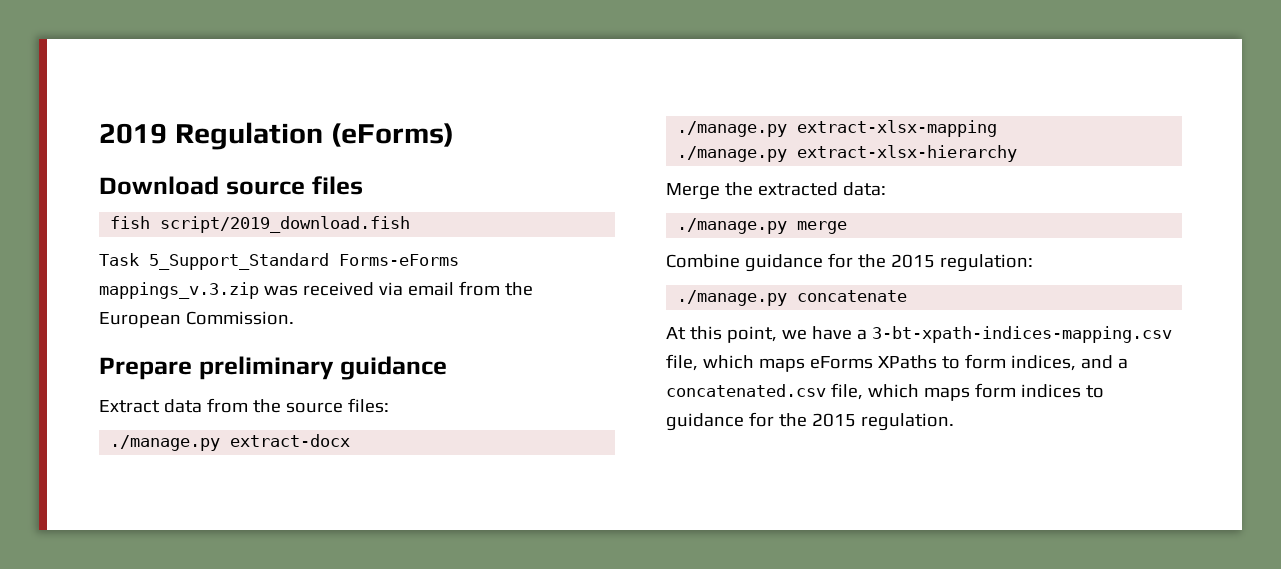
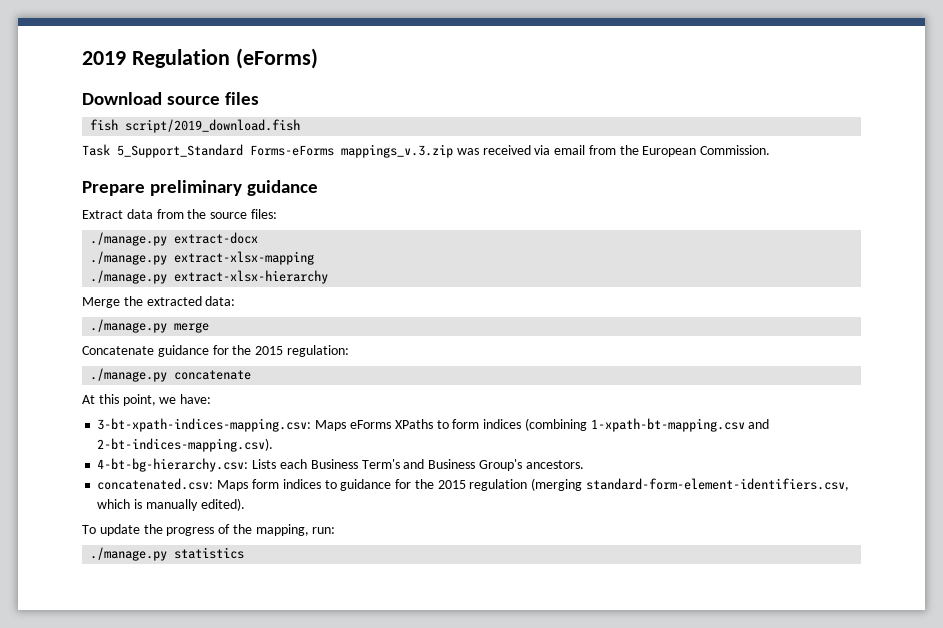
[666,254,740,268] Combine -> [82,346,154,355] Concatenate
[811,326,1172,343] [666,354,1128,372] [666,383,970,401] have a 3-bt-xpath-indices-mapping.csv file, which maps eForms XPaths to form indices, and a concatenated.csv file, which maps -> [180,394,212,404] [97,418,770,432] [97,438,274,452] [97,458,584,472] [97,478,249,491] have: // 3-bt-xpath-indices-mapping.csv: Maps eForms XPaths to form indices (combining 1-xpath-bt-mapping.csv and 2-bt-indices-mapping.csv). // 4-bt-bg-hierarchy.csv: Lists each Business Term's and Business Group's ancestors. // concatenated.csv: Maps
[860,413,954,431] regulation. -> [469,478,849,491] [97,498,245,511] [82,524,336,536] [90,547,245,561] regulation (merging standard-form-element-identifiers.csv, which is manually edited). // To update the progress of the mapping, run: // ./manage.py statistics

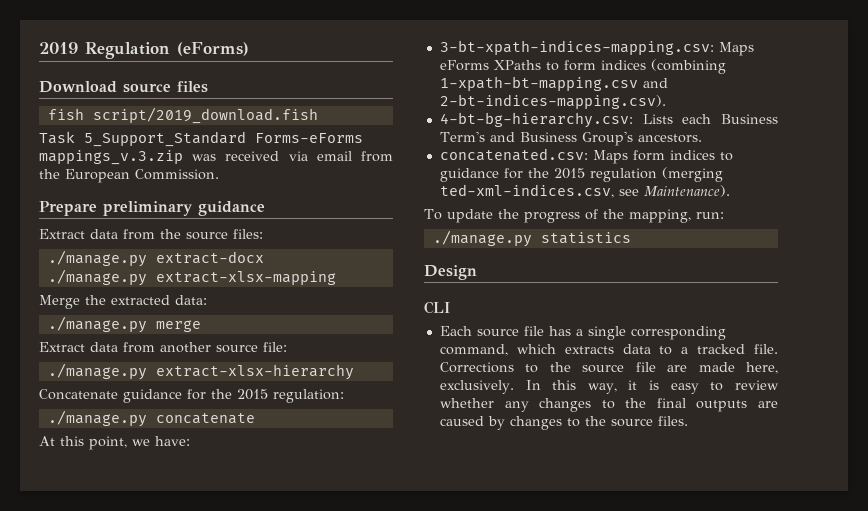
[90,270,329,284] // ./manage.py extract-xlsx-hierarchy -> (336, 278) none
(210, 327) none -> [39,342,287,353] [47,363,354,380] // Extract data from another source file: // ./manage.py extract-xlsx-hierarchy
[585,478,849,491] [97,498,245,511] standard-form-element-identifiers.csv, which is manually edited). -> [439,184,730,198] ted-xml-indices.csv, see Maintenance).
(245, 553) none -> [424,265,477,280] [424,301,450,314] [439,326,726,340] [439,344,778,356] [439,362,778,374] [439,380,779,394] [439,398,778,412] [439,416,688,430] // Design // CLI // Each source file has a single corresponding command, which extracts data to a tracked file. Corrections to the source file are made here, exclusively. In this way, it is easy to review whether any changes to the final outputs are caused by changes to the source files.

